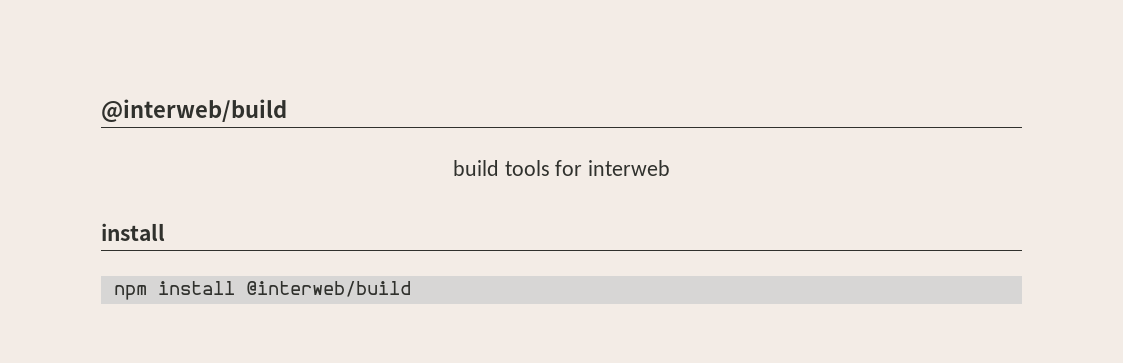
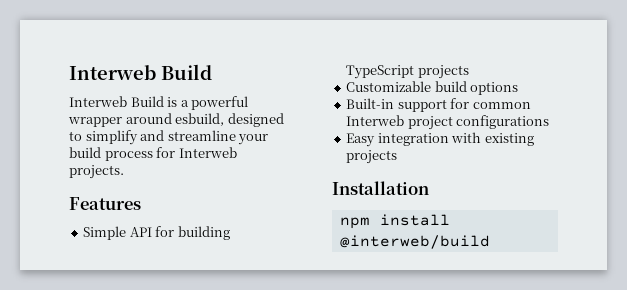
[101,99,287,123] [452,160,671,176] [101,223,165,241] @interweb/build // build tools for interweb // install -> [69,64,212,80] [69,96,249,110] [68,113,284,127] [69,130,269,145] [69,147,237,161] [69,165,124,179] [69,197,141,210] [83,226,230,240] [346,65,469,79] [346,81,519,95] [346,98,531,112] [346,115,550,130] [346,132,534,147] [346,150,398,164] [332,181,429,195] Interweb Build // Interweb Build is a powerful wrapper around esbuild, designed to simplify and streamline your build process for Interweb projects. // Features // Simple API for building TypeScript projects // Customizable build options // Built-in support for common Interweb project configurations // Easy integration with existing projects // Installation

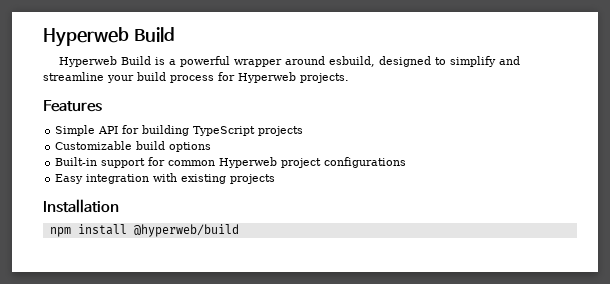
[69,65,156,80] Interweb -> [43,27,129,47] Hyperweb
[69,96,127,107] Interweb -> [59,56,118,67] Hyperweb
[178,147,237,158] Interweb -> [238,72,296,83] Hyperweb
[346,115,405,126] Interweb -> [219,157,278,168] Hyperweb
[339,235,490,249] @interweb/build -> [133,224,239,237] @hyperweb/build

